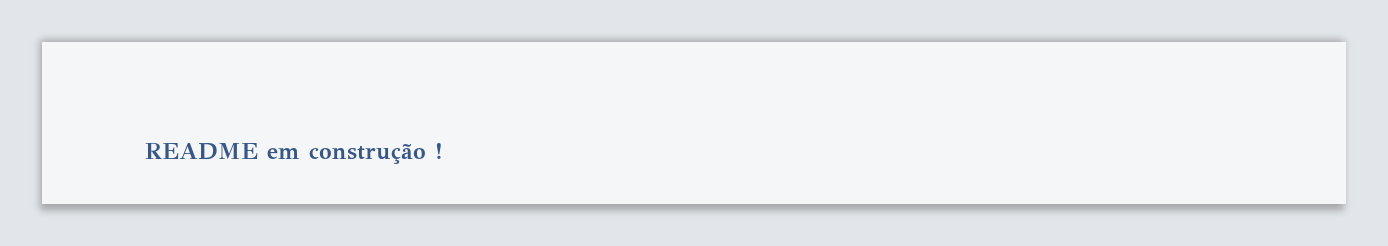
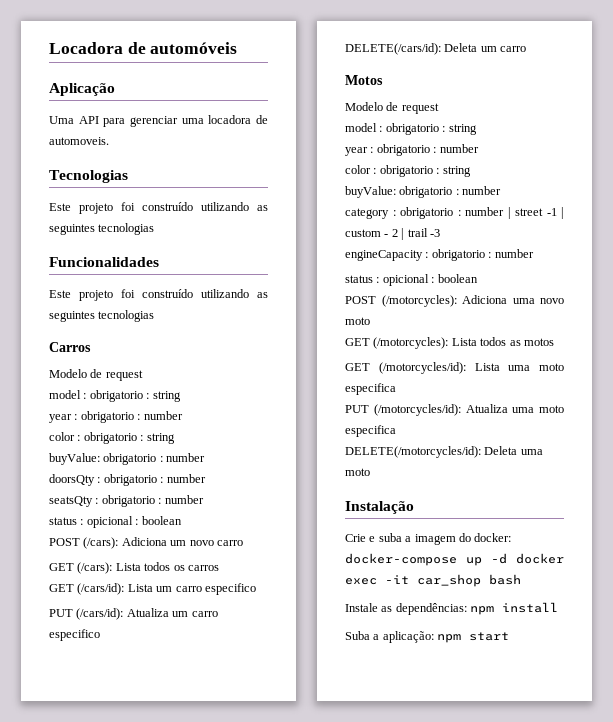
[145,143,443,164] README em construção ! -> [49,42,238,54] [49,83,115,96] [49,115,268,127] [49,137,109,145] [49,170,128,183] [49,202,268,214] [49,223,155,235] [49,257,159,267] [49,289,268,301] [49,310,155,322] [49,342,91,352] [49,369,143,381] [49,390,181,402] [49,411,183,423] [49,432,175,444] [49,453,206,465] [49,474,206,486] [49,495,204,507] [49,516,182,528] [49,537,243,549] [49,562,219,574] [49,583,256,595] [49,608,218,620] [49,629,100,641] [345,43,527,55] [345,75,383,85] [345,102,439,114] [345,123,477,135] [345,144,479,156] [345,165,471,177] [345,186,502,198] [345,207,564,219] [345,228,440,240] [345,249,534,261] [345,274,478,286] [345,295,564,307] [345,317,370,325] [345,337,554,349] [345,362,564,374] [345,383,396,395] [345,404,564,416] [345,425,396,437] [345,446,543,458] [345,468,370,476] [345,501,414,514] [345,533,512,545] [345,553,564,566] [345,574,521,587] [345,602,559,615] [345,631,510,643] Locadora de automóveis // Aplicação // Uma API para gerenciar uma locadora de automoveis. // Tecnologias // Este projeto foi construído utilizando as seguintes tecnologias // Funcionalidades // Este projeto foi construído utilizando as seguintes tecnologias // Carros // Modelo de request // model : obrigatorio : string // year : obrigatorio : number // color : obrigatorio : string // buyValue: obrigatorio : number // doorsQty : obrigatorio : number // seatsQty : obrigatorio : number // status : opicional : boolean // POST (/cars): Adiciona um novo carro // GET (/cars): Lista todos os carros // GET (/cars/id): Lista um carro especifico // PUT (/cars/id): Atualiza um carro especifico // DELETE(/cars/id): Deleta um carro // Motos // Modelo de request // model : obrigatorio : string // year : obrigatorio : number // color : obrigatorio : string // buyValue: obrigatorio : number // category : obrigatorio : number | street -1 | custom - 2 | trail -3 // engineCapacity : obrigatorio : number // status : opicional : boolean // POST (/motorcycles): Adiciona uma novo moto // GET (/motorcycles): Lista todos as motos // GET (/motorcycles/id): Lista uma moto especifica // PUT (/motorcycles/id): Atualiza uma moto especifica // DELETE(/motorcycles/id): Deleta uma moto // Instalação // Crie e suba a imagem do docker: docker-compose up -d docker exec -it car_shop bash // Instale as dependências: npm install // Suba a aplicação: npm start

